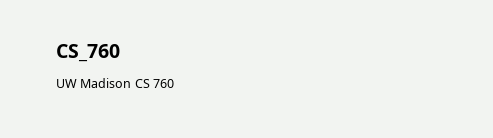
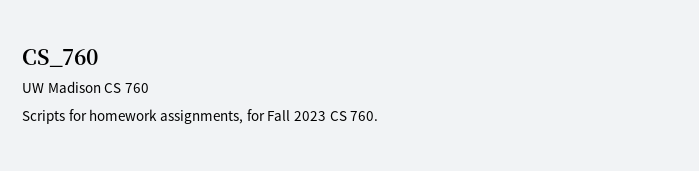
(175, 83) none -> [22,109,379,124] // Scripts for homework assignments, for Fall 2023 CS 760.

